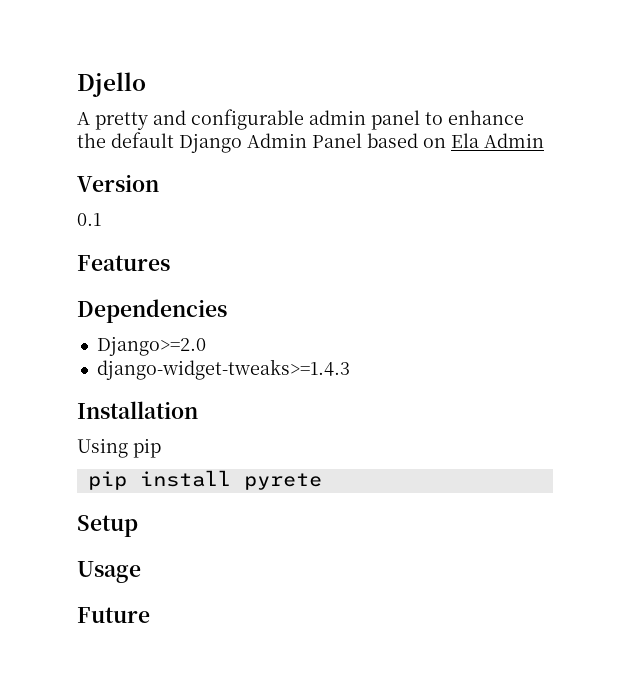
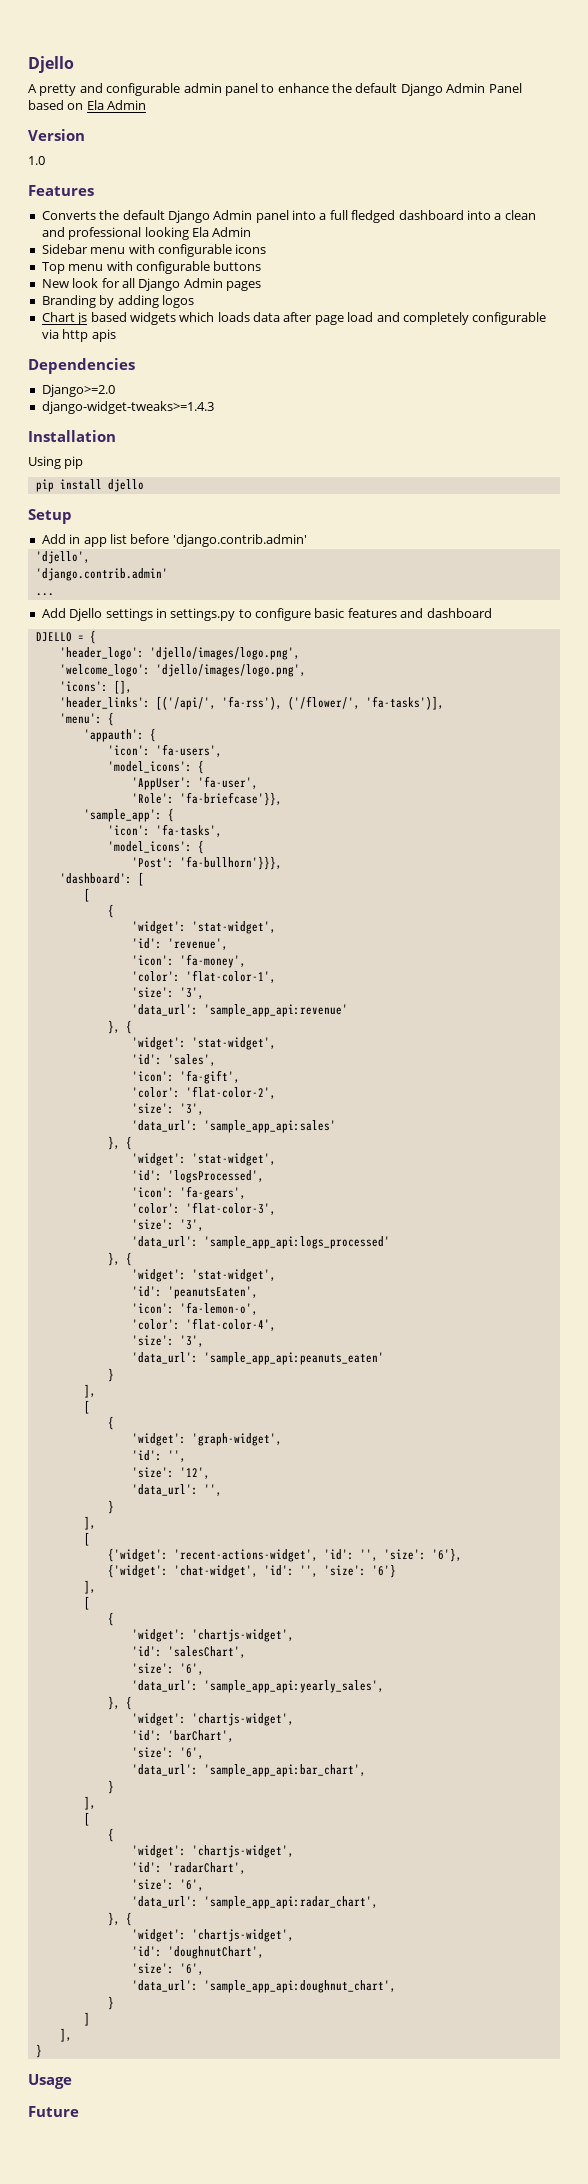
[77,213,101,226] 0.1 -> [28,156,45,165] 1.0
(170, 263) none -> [41,210,536,223] [41,227,252,240] [41,244,267,257] [41,261,262,274] [41,278,261,291] [41,295,194,308] [41,312,547,325] [41,329,116,342] // Converts the default Django Admin panel into a full fledged dashboard into a clean and professional looking Ela Admin // Sidebar menu with configurable icons // Top menu with configurable buttons // New look for all Django Admin pages // Branding by adding logos // Chart js based widgets which loads data after page load and completely configurable via http apis
[243,473,322,490] pyrete -> [107,479,144,492] djello
(138, 526) none -> [41,534,307,547] [35,551,90,564] [35,568,168,581] [35,593,54,596] [41,608,492,621] [35,630,96,644] [59,647,300,660] [59,664,306,677] [59,680,132,694] [59,696,444,710] [59,712,114,726] [83,728,156,742] [107,744,222,757] [107,760,204,774] [131,776,258,790] [131,792,282,806] [83,808,174,822] [107,824,222,837] [107,840,204,854] [131,856,282,870] [59,872,144,886] [83,888,90,902] [107,904,114,918] [131,921,276,934] [131,938,228,950] [131,954,246,968] [131,970,276,983] [131,987,204,999] [131,1004,348,1017] [107,1020,132,1034] [131,1037,276,1050] [131,1054,216,1066] [131,1070,240,1084] [131,1086,276,1099] [131,1103,204,1115] [131,1120,336,1133] [107,1136,132,1150] [131,1153,276,1166] [131,1170,264,1183] [131,1186,246,1200] [131,1202,276,1215] [131,1219,204,1231] [131,1236,390,1249] [107,1252,132,1266] [131,1269,276,1282] [131,1286,258,1299] [131,1302,258,1315] [131,1318,276,1331] [131,1335,204,1347] [131,1352,384,1365] [107,1368,114,1382] [83,1384,96,1398] [83,1400,90,1414] [107,1416,114,1430] [131,1433,282,1446] [131,1450,186,1462] [131,1467,210,1479] [131,1484,222,1496] [107,1500,114,1514] [83,1516,96,1530] [83,1532,90,1546] [107,1548,462,1562] [107,1564,396,1578] [83,1580,96,1594] [83,1596,90,1610] [107,1612,114,1626] [131,1629,294,1642] [131,1646,246,1658] [131,1663,204,1675] [131,1680,384,1693] [107,1696,132,1710] [131,1713,294,1726] [131,1730,234,1742] [131,1747,204,1759] [131,1764,366,1777] [107,1780,114,1794] [83,1796,96,1810] [83,1812,90,1826] [107,1828,114,1842] [131,1845,294,1858] [131,1862,246,1874] [131,1879,204,1891] [131,1896,378,1909] [107,1912,132,1926] [131,1929,294,1942] [131,1946,264,1959] [131,1963,204,1975] [131,1980,396,1993] [107,1996,114,2010] [83,2012,90,2026] [59,2028,72,2042] [35,2044,42,2058] // Add in app list before 'django.contrib.admin' // 'djello', // 'django.contrib.admin' // ... // Add Djello settings in settings.py to configure basic features and dashboard // DJELLO = { // 'header_logo': 'djello/images/logo.png', // 'welcome_logo': 'djello/images/logo.png', // 'icons': [], // 'header_links': [('/api/', 'fa-rss'), ('/flower/', 'fa-tasks')], // 'menu': { // 'appauth': { // 'icon': 'fa-users', // 'model_icons': { // 'AppUser': 'fa-user', // 'Role': 'fa-briefcase'}}, // 'sample_app': { // 'icon': 'fa-tasks', // 'model_icons': { // 'Post': 'fa-bullhorn'}}}, // 'dashboard': [ // [ // { // 'widget': 'stat-widget', // 'id': 'revenue', // 'icon': 'fa-money', // 'color': 'flat-color-1', // 'size': '3', // 'data_url': 'sample_app_api:revenue' // }, { // 'widget': 'stat-widget', // 'id': 'sales', // 'icon': 'fa-gift', // 'color': 'flat-color-2', // 'size': '3', // 'data_url': 'sample_app_api:sales' // }, { // 'widget': 'stat-widget', // 'id': 'logsProcessed', // 'icon': 'fa-gears', // 'color': 'flat-color-3', // 'size': '3', // 'data_url': 'sample_app_api:logs_processed' // }, { // 'widget': 'stat-widget', // 'id': 'peanutsEaten', // 'icon': 'fa-lemon-o', // 'color': 'flat-color-4', // 'size': '3', // 'data_url': 'sample_app_api:peanuts_eaten' // } // ], // [ // { // 'widget': 'graph-widget', // 'id': '', // 'size': '12', // 'data_url': '', // } // ], // [ // {'widget': 'recent-actions-widget', 'id': '', 'size': '6'}, // {'widget': 'chat-widget', 'id': '', 'size': '6'} // ], // [ // { // 'widget': 'chartjs-widget', // 'id': 'salesChart', // 'size': '6', // 'data_url': 'sample_app_api:yearly_sales', // }, { // 'widget': 'chartjs-widget', // 'id': 'barChart', // 'size': '6', // 'data_url': 'sample_app_api:bar_chart', // } // ], // [ // { // 'widget': 'chartjs-widget', // 'id': 'radarChart', // 'size': '6', // 'data_url': 'sample_app_api:radar_chart', // }, { // 'widget': 'chartjs-widget', // 'id': 'doughnutChart', // 'size': '6', // 'data_url': 'sample_app_api:doughnut_chart', // } // ] // ], // }

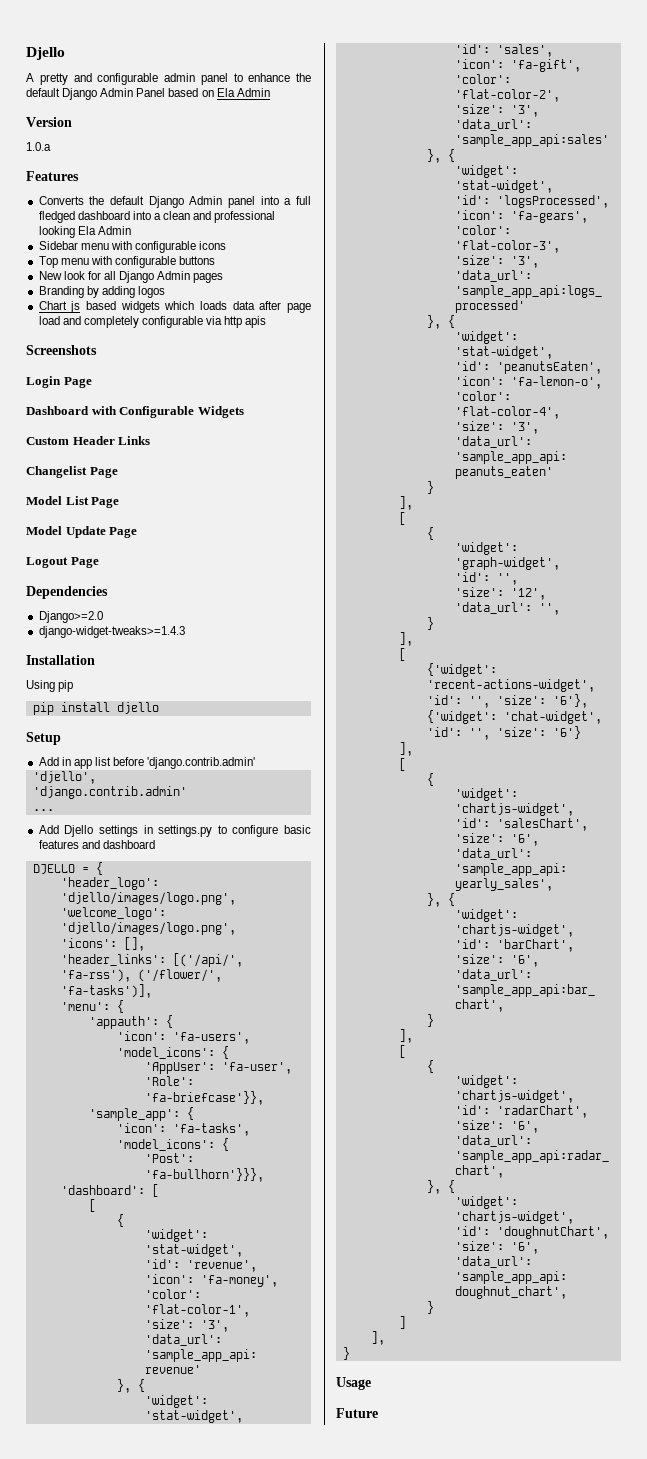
[28,156,45,165] 1.0 -> [26,142,51,151] 1.0.a
(116, 335) none -> [26,345,97,355] [26,376,92,388] [26,406,244,418] [26,436,151,445] [26,466,118,478] [26,496,120,508] [26,526,138,538] [26,557,99,568] // Screenshots // Login Page // Dashboard with Configurable Widgets // Custom Header Links // Changelist Page // Model List Page // Model Update Page // Logout Page

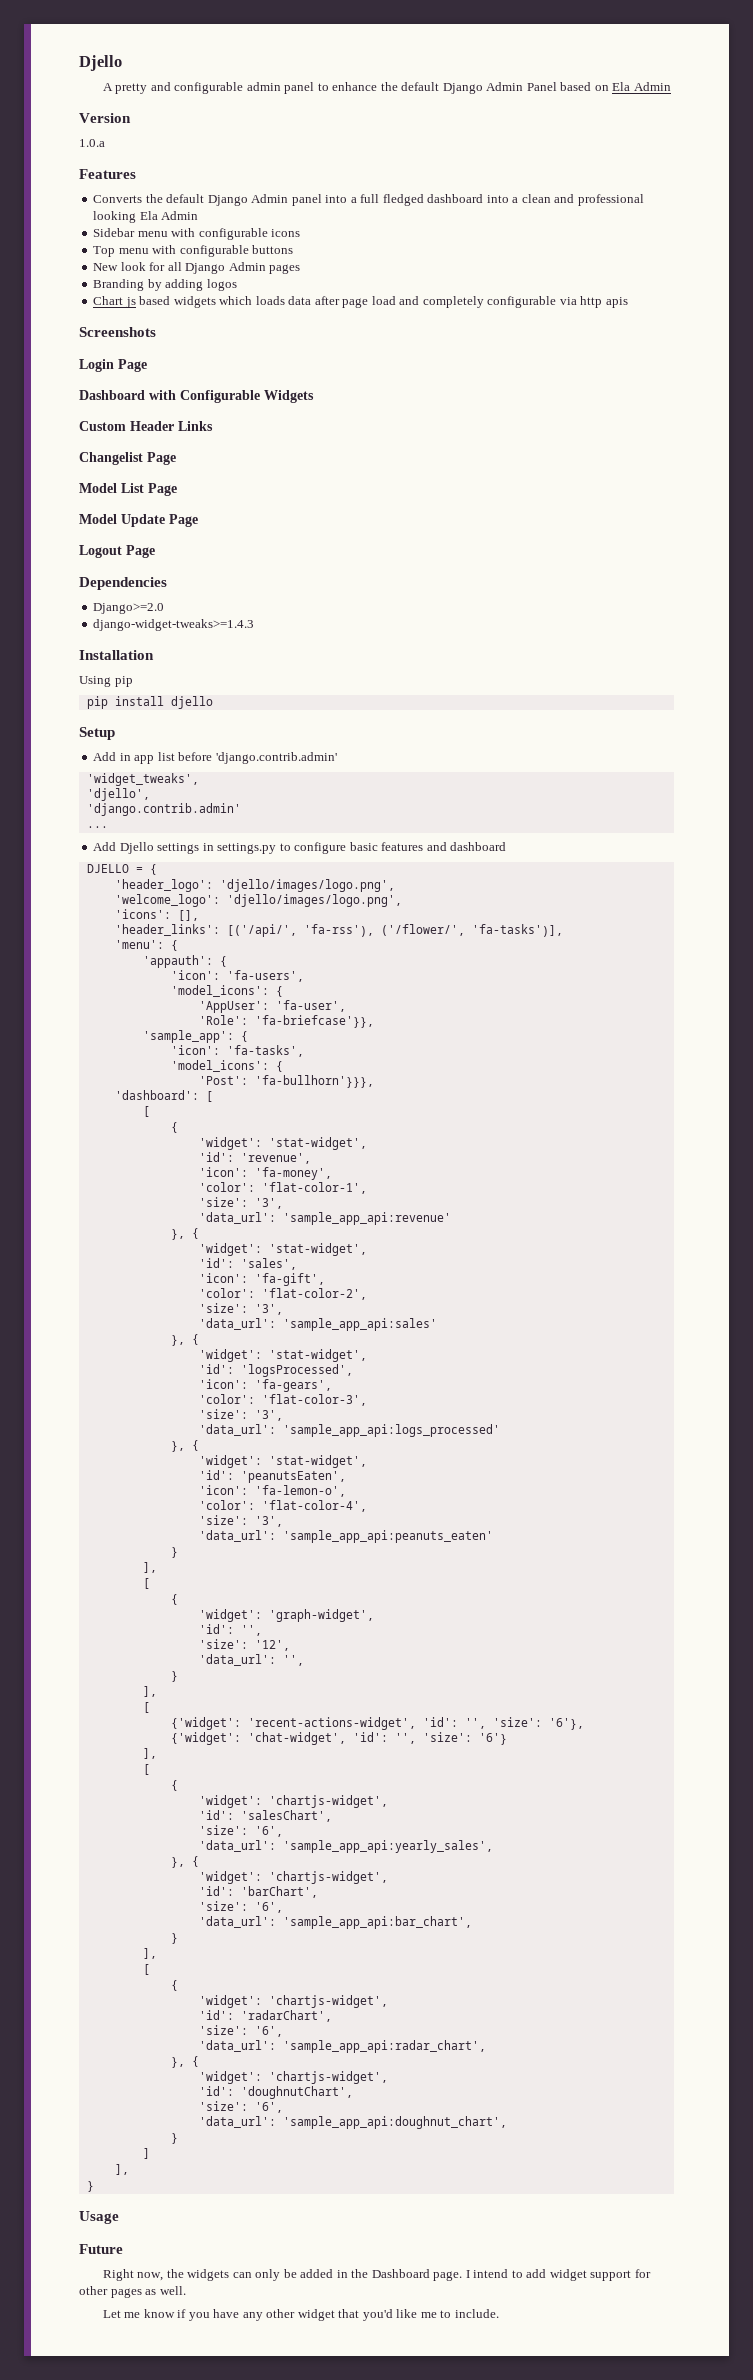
(256, 763) none -> [86,773,199,786] // 'widget_tweaks',
(378, 1413) none -> [102,2269,651,2281] [79,2286,186,2298] [102,2309,499,2321] // Right now, the widgets can only be added in the Dashboard page. I intend to add widget support for other pages as well. // Let me know if you have any other widget that you'd like me to include.

